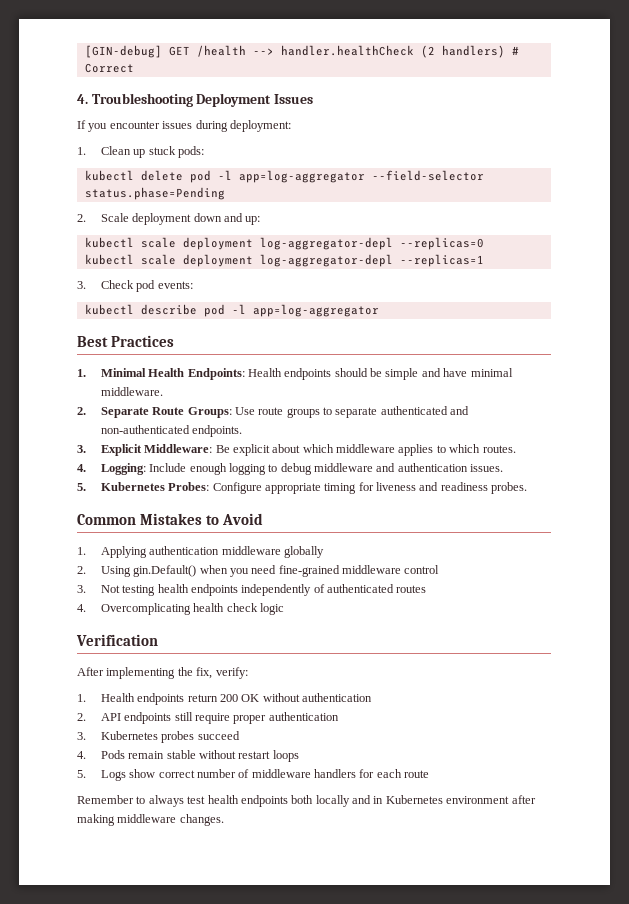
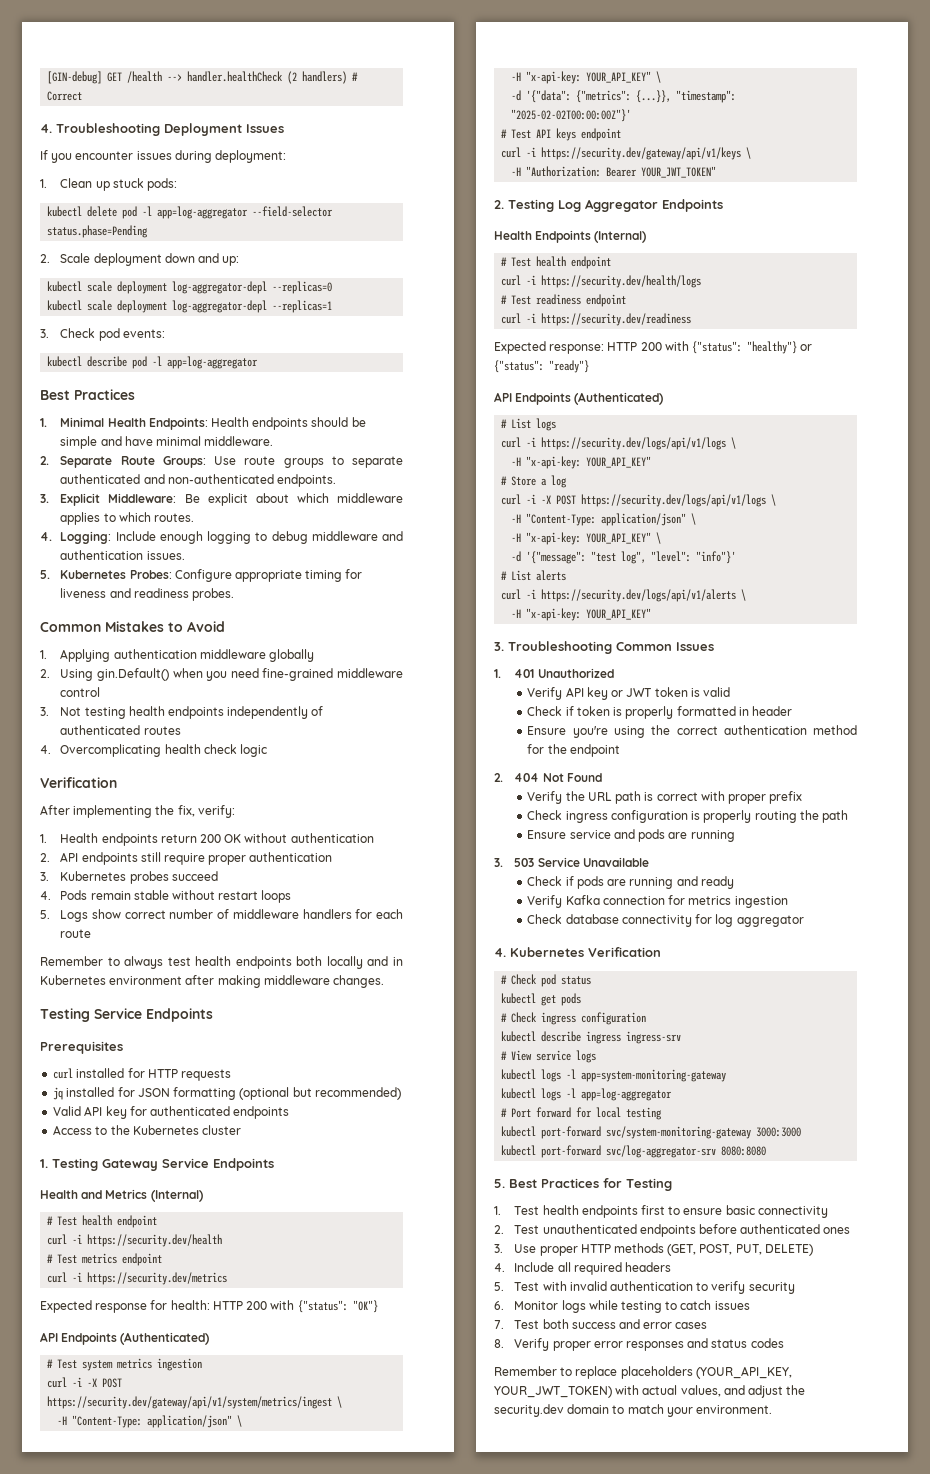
(224, 820) none -> [40,1008,213,1022] [40,1041,123,1054] [53,1068,232,1081] [53,1087,401,1100] [53,1106,290,1119] [53,1125,242,1135] [40,1158,274,1171] [40,1189,203,1202] [47,1215,158,1228] [47,1234,223,1247] [47,1253,163,1266] [47,1272,228,1285] [40,1300,378,1313] [40,1332,210,1345] [47,1358,203,1371] [47,1377,123,1388] [47,1396,343,1409] [57,1415,243,1428] [511,71,662,84] [511,90,737,103] [511,109,632,122] [501,128,622,141] [501,147,752,160] [511,166,717,178] [494,199,723,212] [494,230,647,243] [501,256,612,269] [501,275,702,288] [501,294,627,307] [501,313,692,326] [494,341,813,354] [494,360,589,373] [494,392,664,405] [501,418,557,431] [501,437,737,450] [511,456,652,469] [501,475,568,488] [501,494,777,507] [511,513,697,526] [511,532,662,545] [511,551,737,564] [501,570,567,581] [501,589,747,602] [511,608,652,621] [494,641,714,654] [494,668,614,678] [527,687,731,700] [527,706,793,719] [527,725,857,738] [527,744,620,757] [494,773,602,782] [527,791,803,804] [527,810,849,823] [527,829,735,842] [494,857,649,867] [527,876,734,889] [527,895,788,908] [527,914,804,927] [494,947,661,957] [501,974,592,987] [501,993,582,1006] [501,1012,647,1025] [501,1031,682,1044] [501,1050,597,1063] [501,1069,727,1082] [501,1088,673,1101] [501,1107,663,1120] [501,1126,802,1139] [501,1145,767,1158] [494,1178,672,1191] [494,1205,828,1218] [494,1224,851,1237] [494,1243,813,1256] [494,1262,672,1275] [494,1281,795,1294] [494,1300,750,1313] [494,1319,708,1329] [494,1338,784,1351] [494,1366,792,1379] [494,1385,806,1398] [494,1404,773,1417] // Testing Service Endpoints // Prerequisites // curl installed for HTTP requests // jq installed for JSON formatting (optional but recommended) // Valid API key for authenticated endpoints // Access to the Kubernetes cluster // 1. Testing Gateway Service Endpoints // Health and Metrics (Internal) // # Test health endpoint // curl -i https://security.dev/health // # Test metrics endpoint // curl -i https://security.dev/metrics // Expected response for health: HTTP 200 with {"status": "OK"} // API Endpoints (Authenticated) // # Test system metrics ingestion // curl -i -X POST https://security.dev/gateway/api/v1/system/metrics/ingest \ // -H "Content-Type: application/json" \ // -H "x-api-key: YOUR_API_KEY" \ // -d '{"data": {"metrics": {...}}, "timestamp": "2025-02-02T00:00:00Z"}' // # Test API keys endpoint // curl -i https://security.dev/gateway/api/v1/keys \ // -H "Authorization: Bearer YOUR_JWT_TOKEN" // 2. Testing Log Aggregator Endpoints // Health Endpoints (Internal) // # Test health endpoint // curl -i https://security.dev/health/logs // # Test readiness endpoint // curl -i https://security.dev/readiness // Expected response: HTTP 200 with {"status": "healthy"} or {"status": "ready"} // API Endpoints (Authenticated) // # List logs // curl -i https://security.dev/logs/api/v1/logs \ // -H "x-api-key: YOUR_API_KEY" // # Store a log // curl -i -X POST https://security.dev/logs/api/v1/logs \ // -H "Content-Type: application/json" \ // -H "x-api-key: YOUR_API_KEY" \ // -d '{"message": "test log", "level": "info"}' // # List alerts // curl -i https://security.dev/logs/api/v1/alerts \ // -H "x-api-key: YOUR_API_KEY" // 3. Troubleshooting Common Issues // 1. 401 Unauthorized // Verify API key or JWT token is valid // Check if token is properly formatted in header // Ensure you're using the correct authentication method for the endpoint // 2. 404 Not Found // Verify the URL path is correct with proper prefix // Check ingress configuration is properly routing the path // Ensure service and pods are running // 3. 503 Service Unavailable // Check if pods are running and ready // Verify Kafka connection for metrics ingestion // Check database connectivity for log aggregator // 4. Kubernetes Verification // # Check pod status // kubectl get pods // # Check ingress configuration // kubectl describe ingress ingress-srv // # View service logs // kubectl logs -l app=system-monitoring-gateway // kubectl logs -l app=log-aggregator // # Port forward for local testing // kubectl port-forward svc/system-monitoring-gateway 3000:3000 // kubectl port-forward svc/log-aggregator-srv 8080:8080 // 5. Best Practices for Testing // 1. Test health endpoints first to ensure basic connectivity // 2. Test unauthenticated endpoints before authenticated ones // 3. Use proper HTTP methods (GET, POST, PUT, DELETE) // 4. Include all required headers // 5. Test with invalid authentication to verify security // 6. Monitor logs while testing to catch issues // 7. Test both success and error cases // 8. Verify proper error responses and status codes // Remember to replace placeholders (YOUR_API_KEY, YOUR_JWT_TOKEN) with actual values, and adjust the security.dev domain to match your environment.

